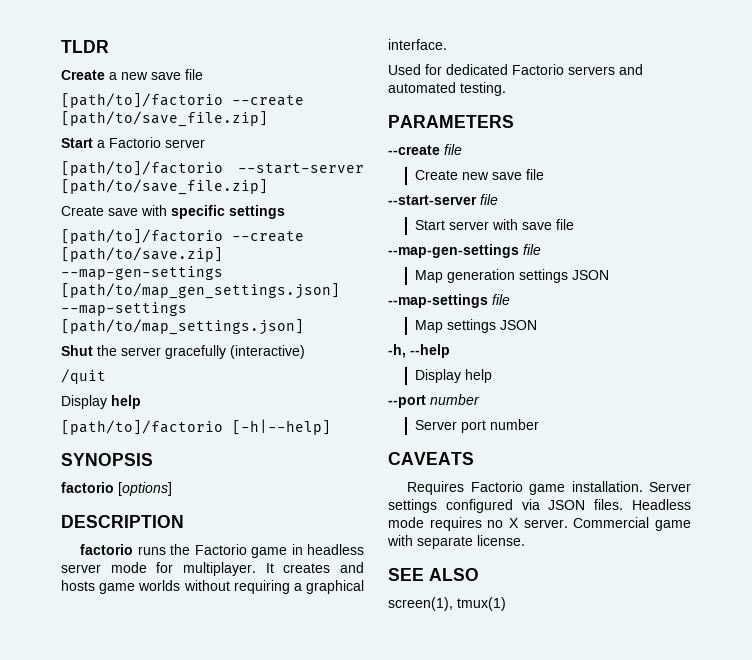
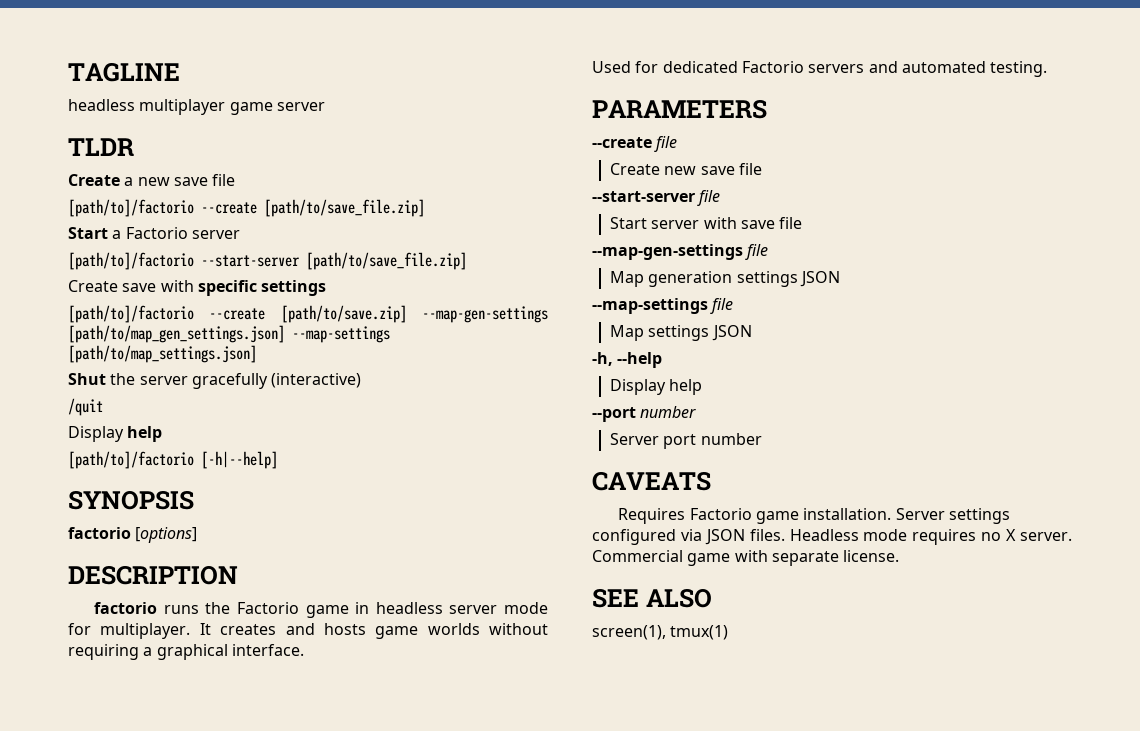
(61, 46) none -> [68,62,180,82] [68,99,325,115] TAGLINE // headless multiplayer game server //

